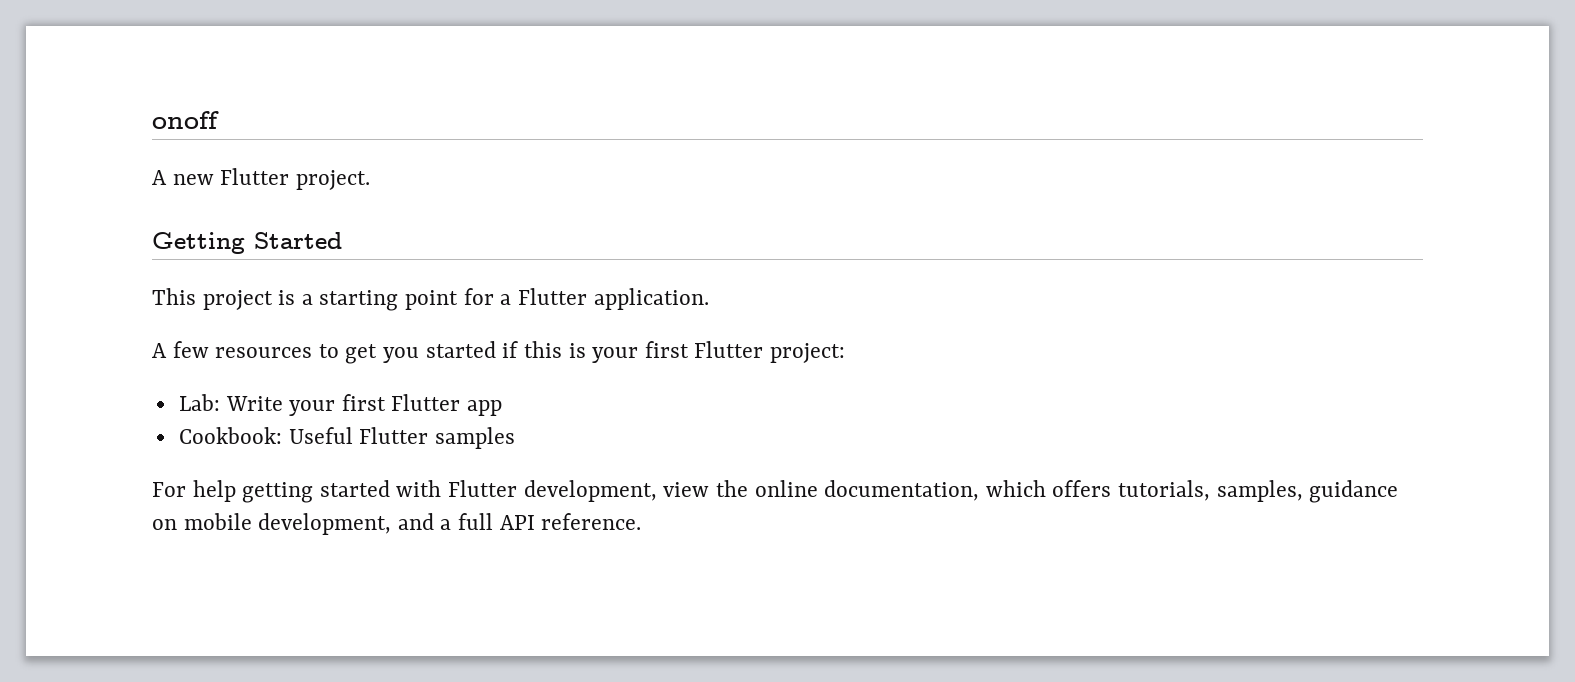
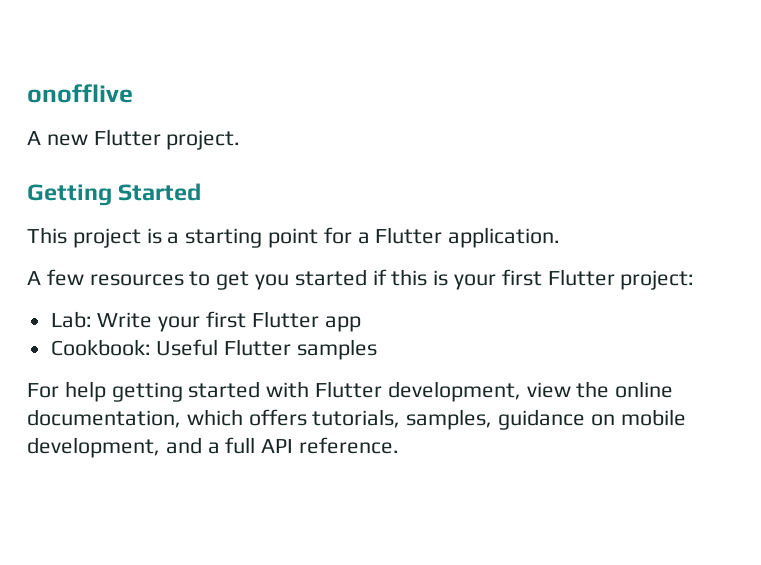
[152,111,219,129] onoff -> [27,84,133,103] onofflive

